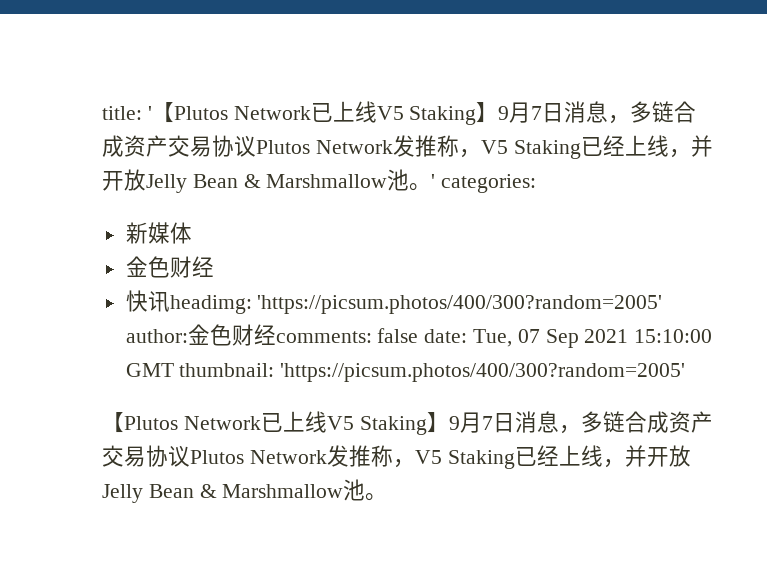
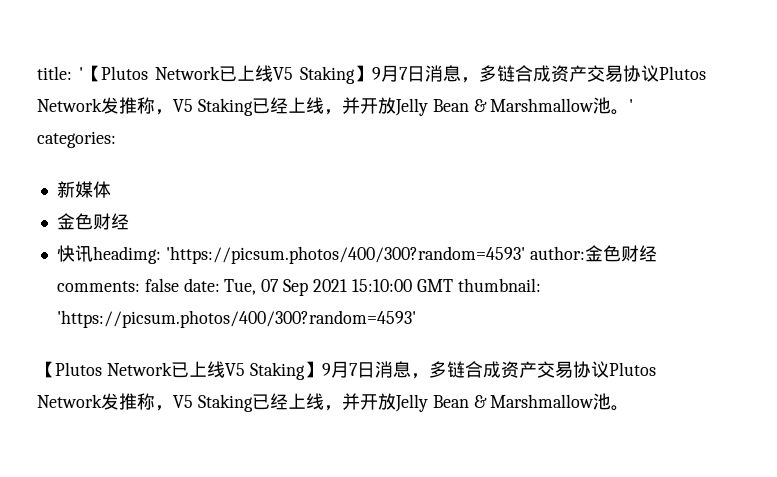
[257,295,663,314] 'https://picsum.photos/400/300?random=2005' -> [165,246,525,264] 'https://picsum.photos/400/300?random=4593'
[280,363,686,382] 'https://picsum.photos/400/300?random=2005' -> [56,310,416,328] 'https://picsum.photos/400/300?random=4593'

